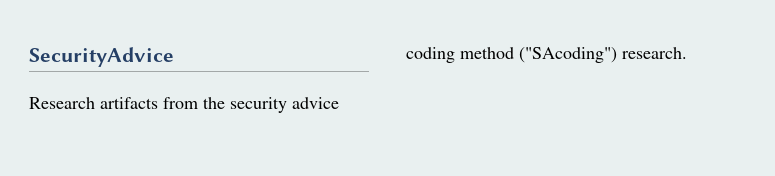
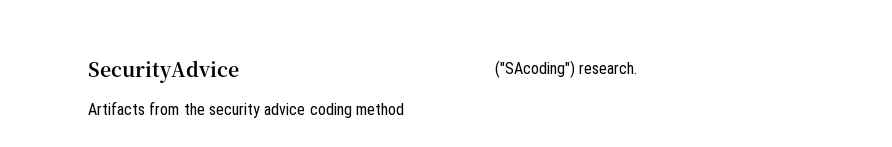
[29,97,158,109] Research artifacts -> [88,101,145,115] Artifacts

